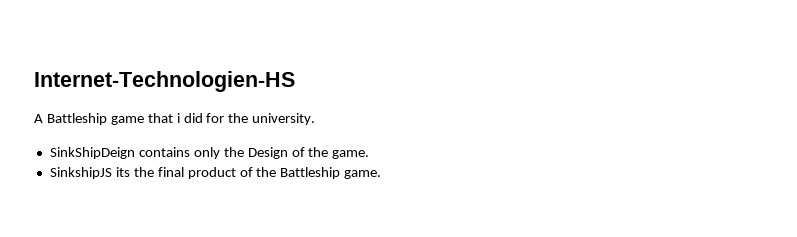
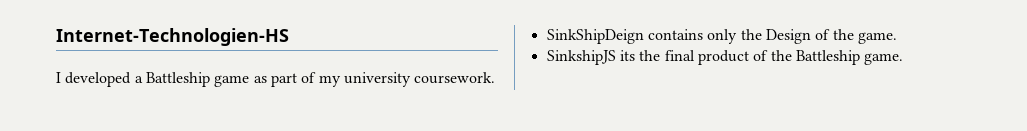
[34,113,316,125] A Battleship game that i did for the university. -> [56,72,496,87] I developed a Battleship game as part of my university coursework.

